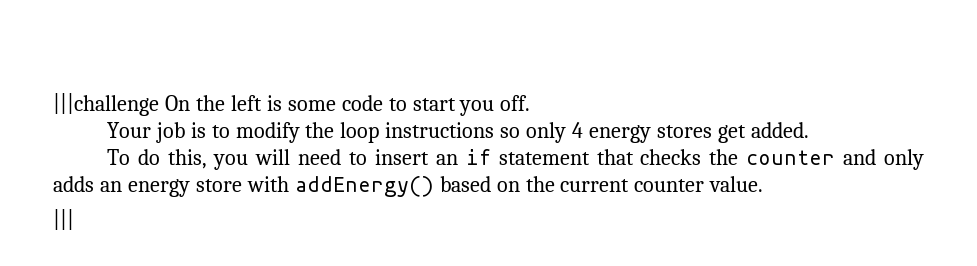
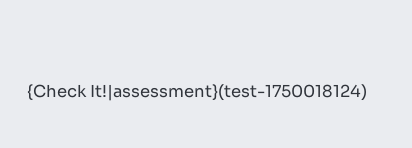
[53,93,531,116] [106,122,809,143] [106,149,924,170] [53,176,764,197] [53,209,74,230] |||challenge On the left is some code to start you off. // Your job is to modify the loop instructions so only 4 energy stores get added. // To do this, you will need to insert an if statement that checks the counter and only adds an energy store with addEnergy() based on the current counter value. // ||| -> [27,84,368,101] {Check It!|assessment}(test-1750018124)

